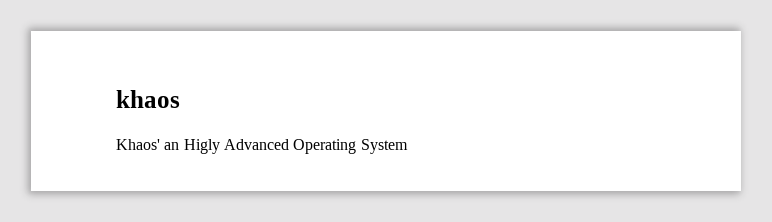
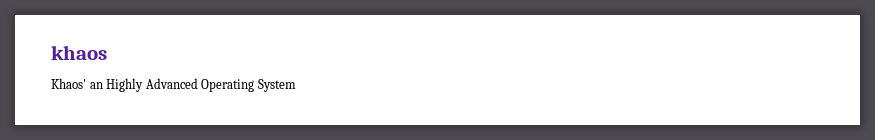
[183,139,220,154] Higly -> [106,78,144,92] Highly

